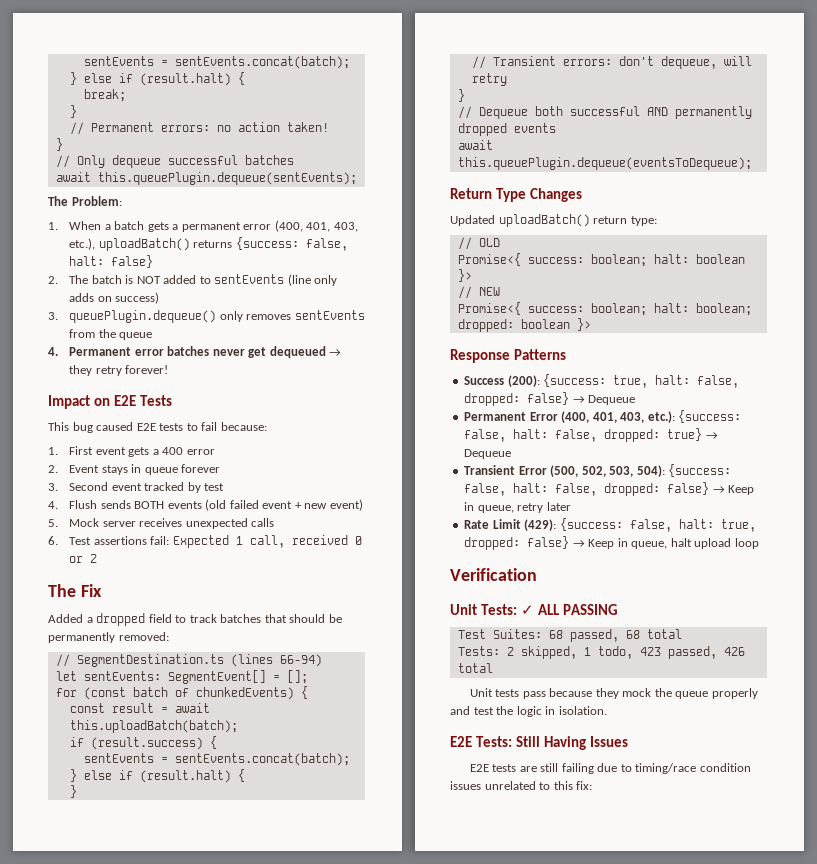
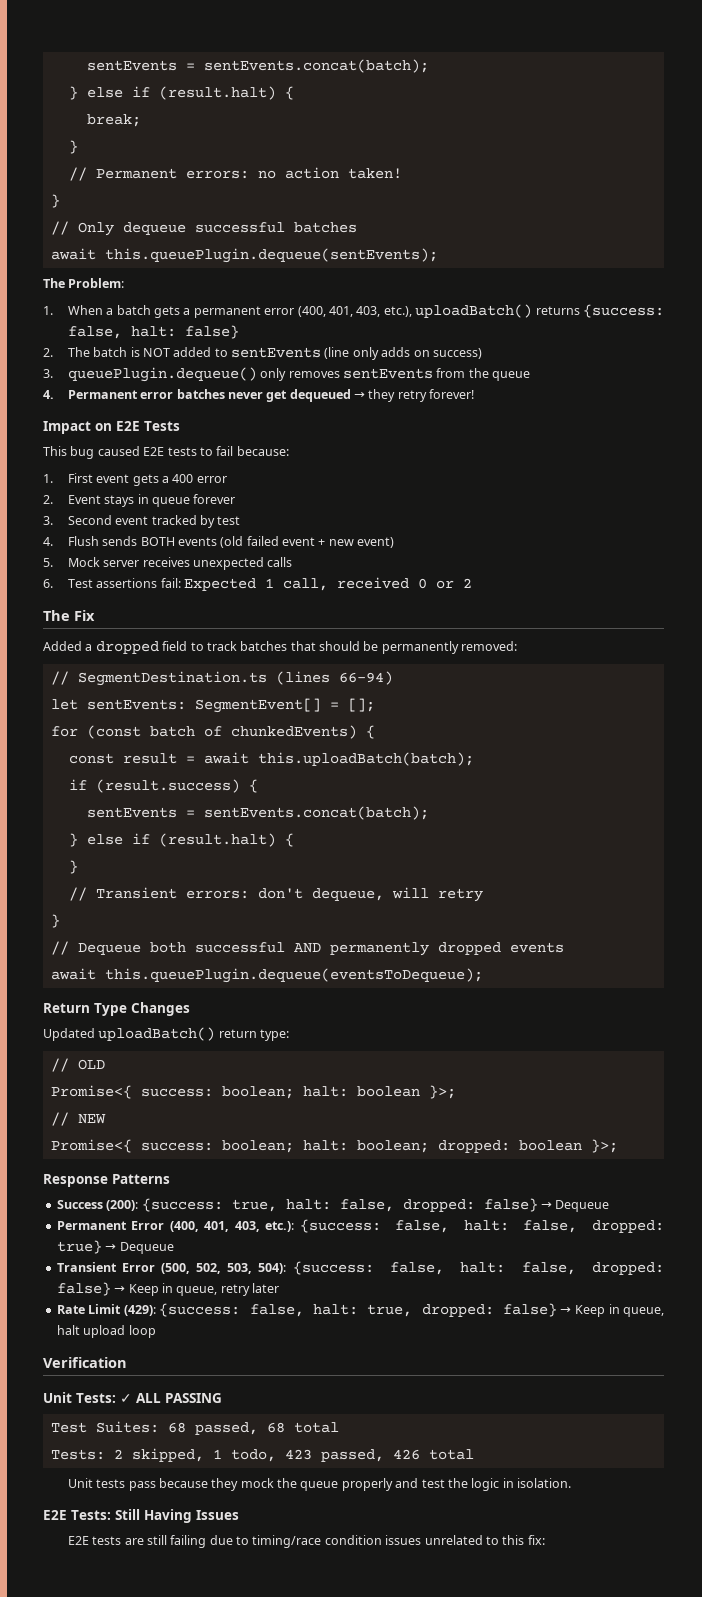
[457,269,472,282] }> -> [428,1085,456,1099] }>;
[576,318,591,331] }> -> [590,1139,618,1153] }>;

